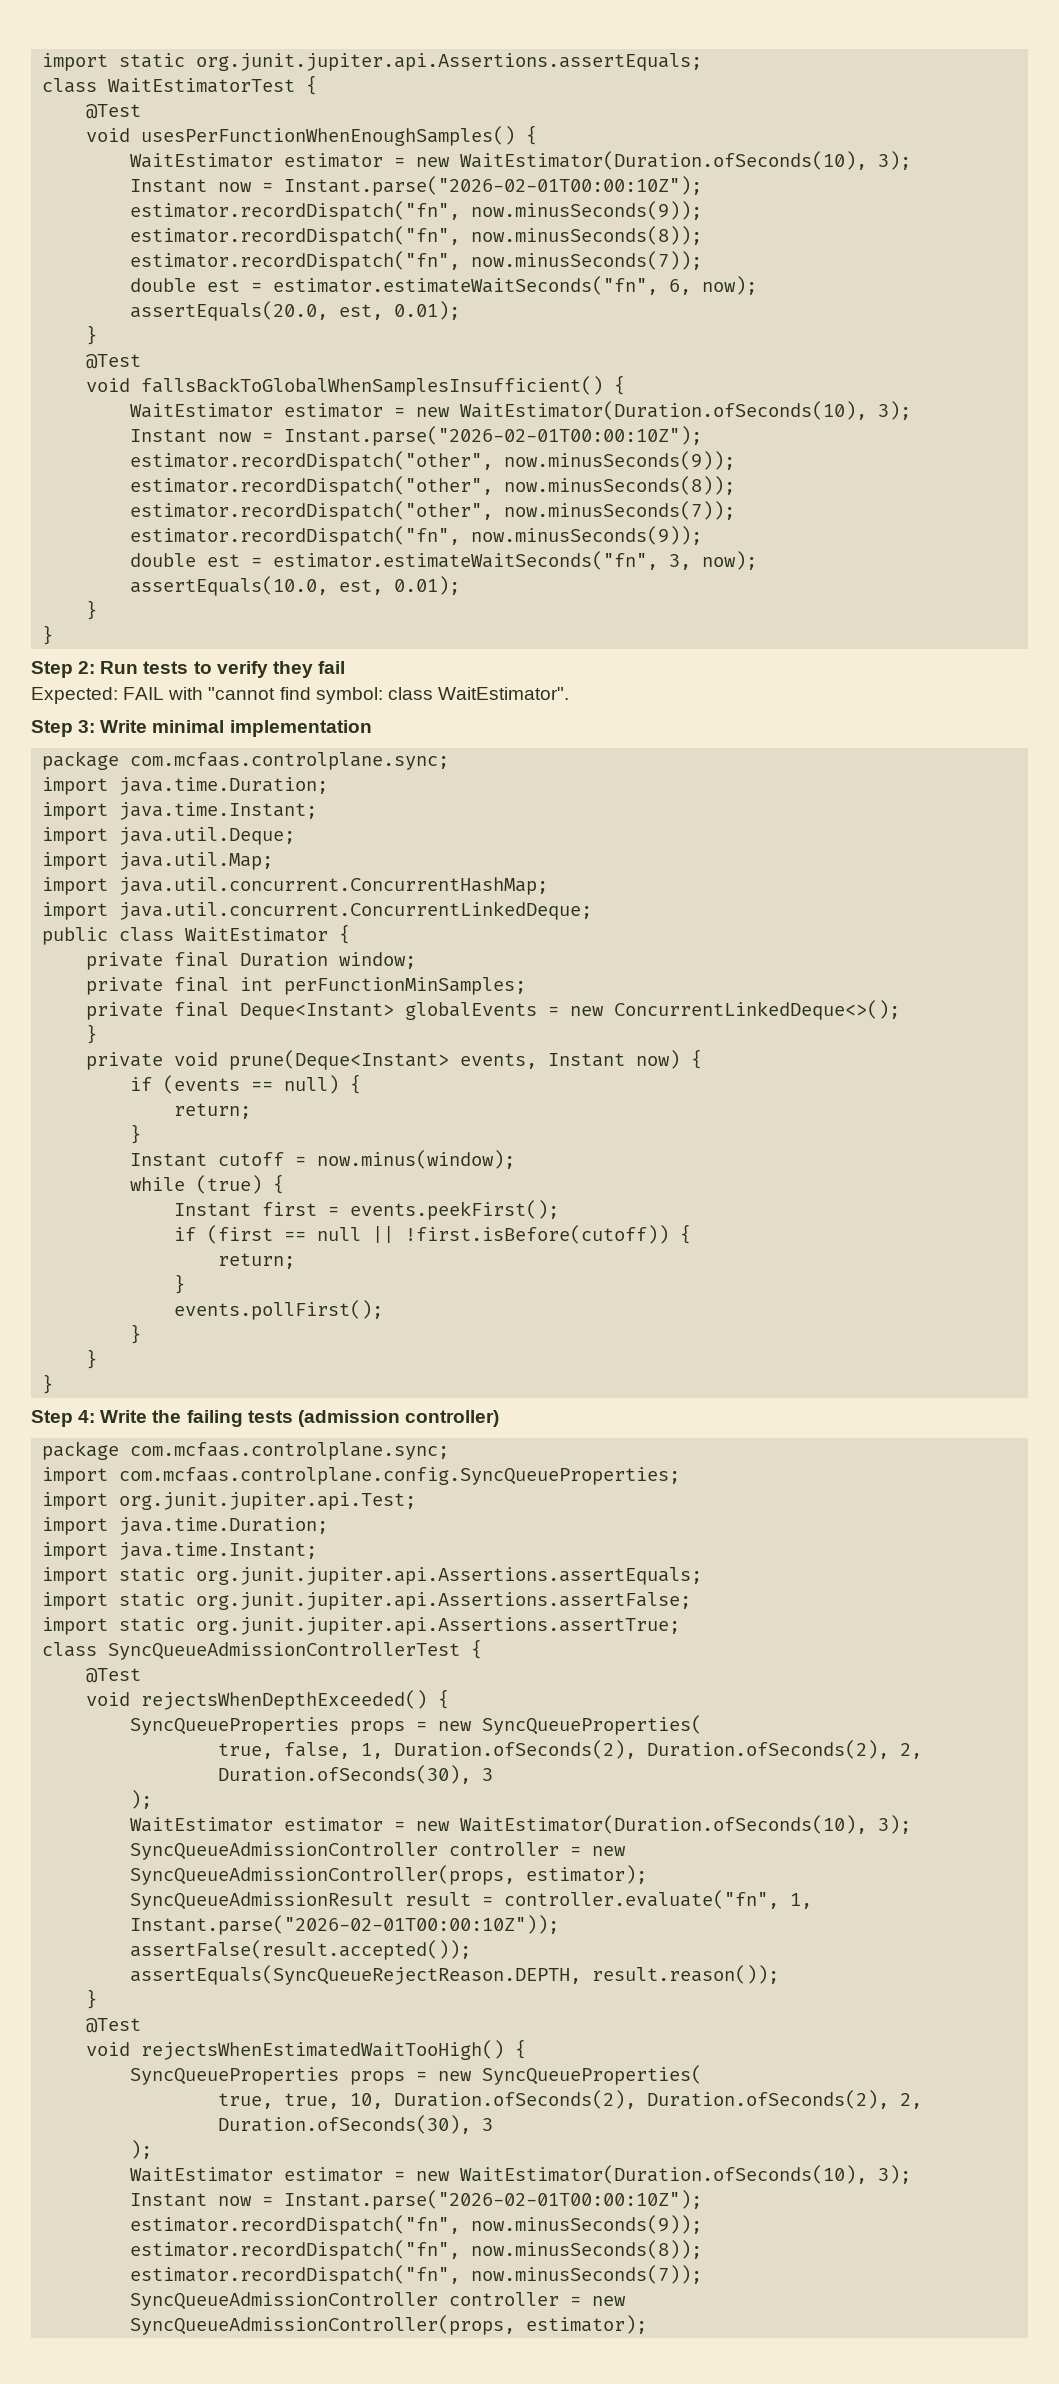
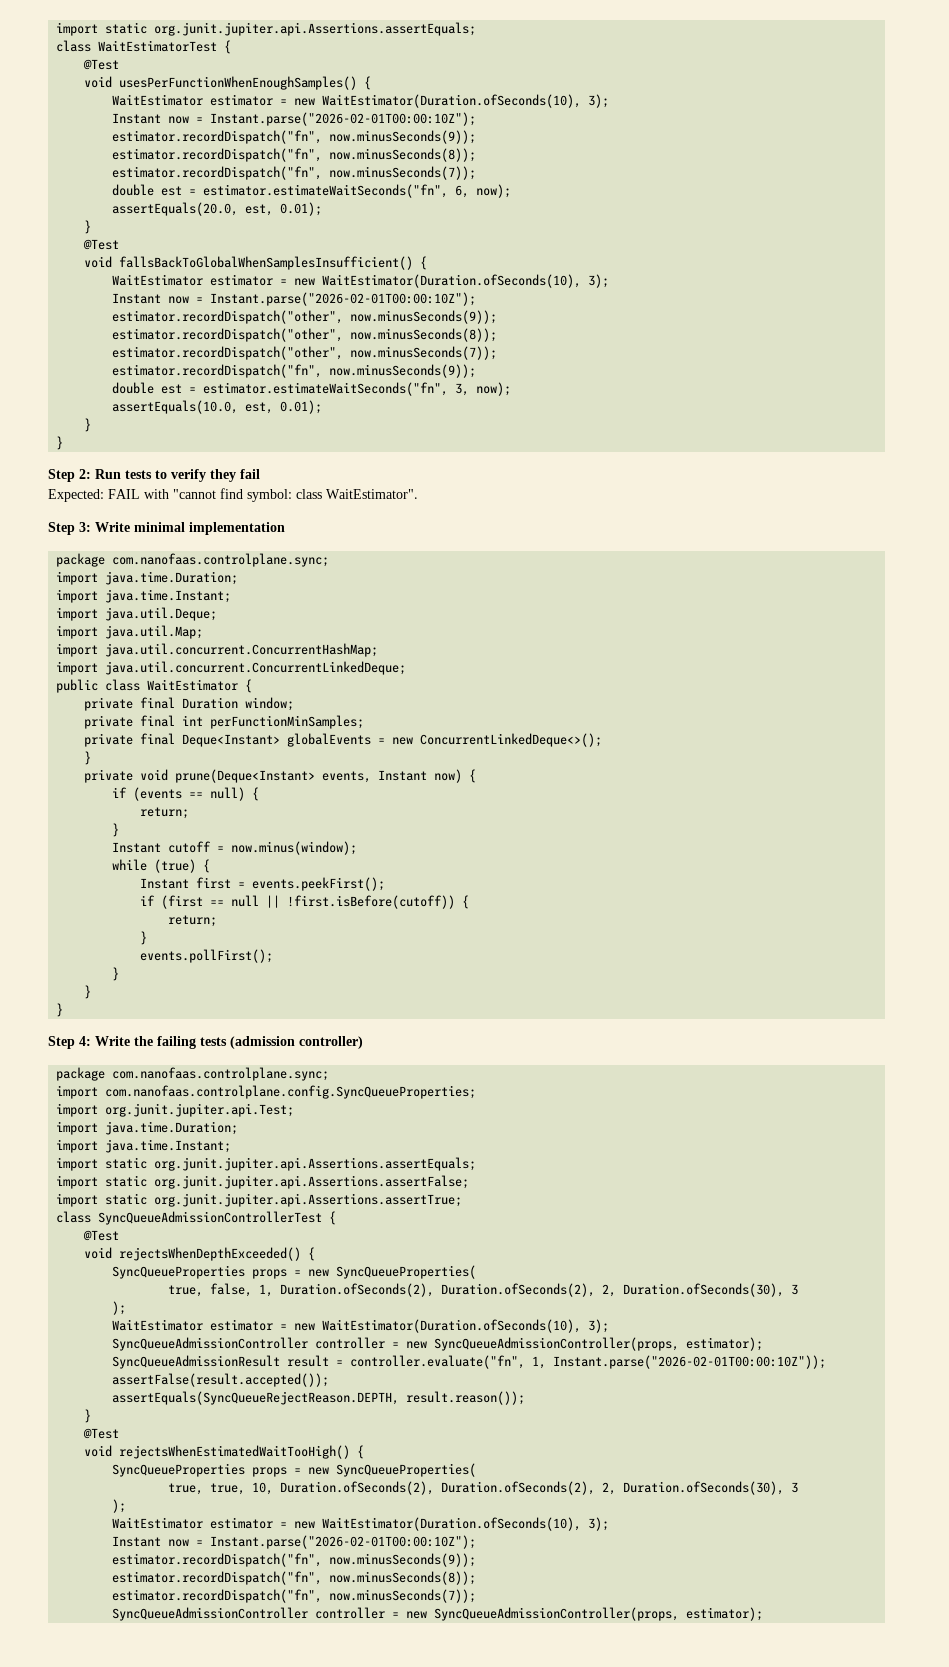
[130,752,450,770] com.mcfaas.controlplane.sync; -> [112,553,330,567] com.nanofaas.controlplane.sync;
[130,1442,450,1460] [42,1467,681,1485] com.mcfaas.controlplane.sync; // import com.mcfaas.controlplane.config.SyncQueueProperties; -> [112,1067,330,1081] [56,1085,477,1099] com.nanofaas.controlplane.sync; // import com.nanofaas.controlplane.config.SyncQueueProperties;

